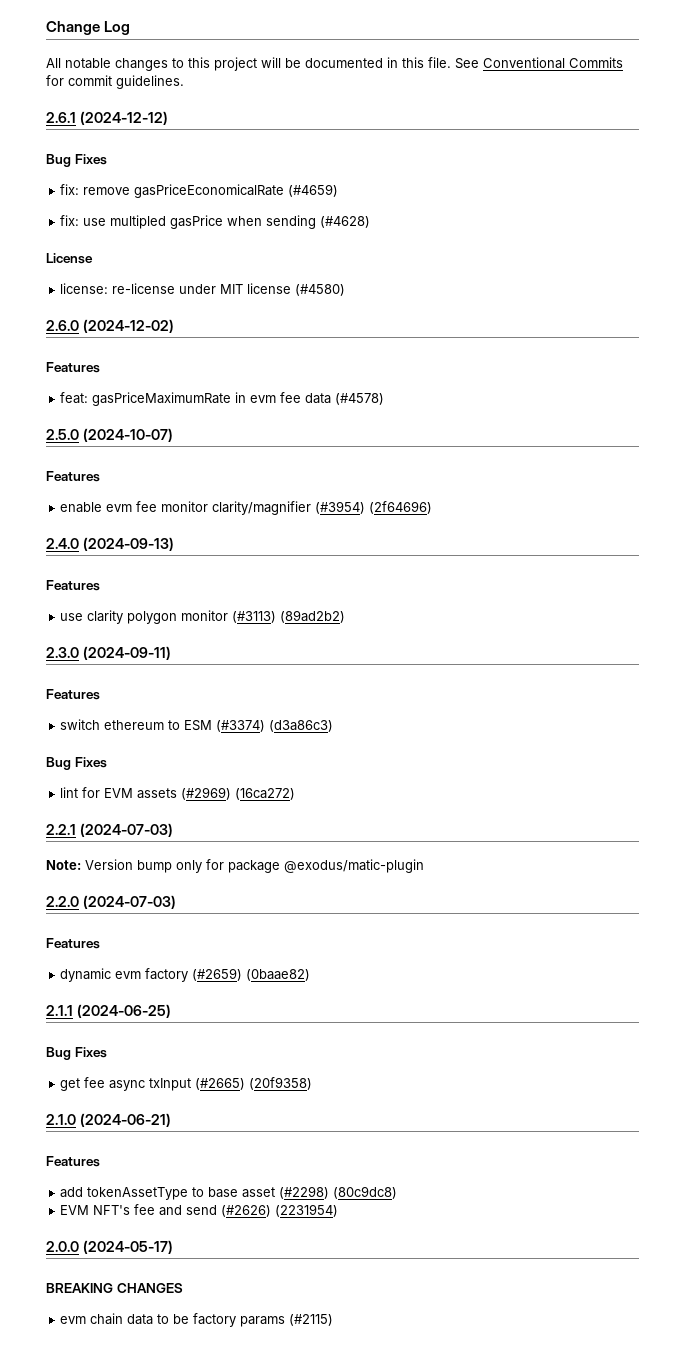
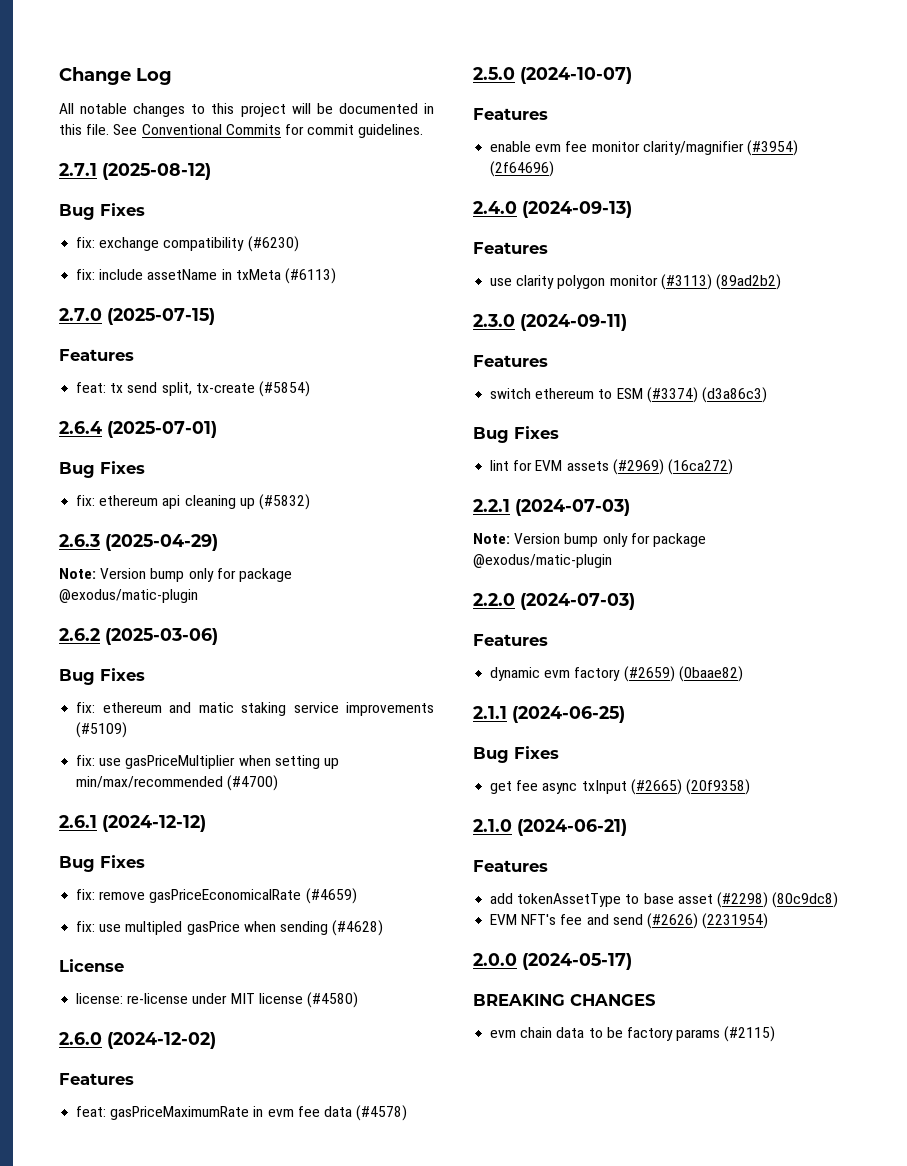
(184, 82) none -> [59,163,211,180] [59,203,145,220] [76,236,299,252] [76,268,336,284] [59,308,215,325] [59,349,134,361] [76,381,310,397] [59,421,217,438] [59,461,145,478] [76,494,310,510] [59,534,218,551] [59,568,292,582] [59,589,198,603] [59,628,218,645] [59,668,145,685] [76,702,434,716] [76,722,128,738] [76,755,339,769] [76,775,279,791] // 2.7.1 (2025-08-12) // Bug Fixes // fix: exchange compatibility (#6230) // fix: include assetName in txMeta (#6113) // 2.7.0 (2025-07-15) // Features // feat: tx send split, tx-create (#5854) // 2.6.4 (2025-07-01) // Bug Fixes // fix: ethereum api cleaning up (#5832) // 2.6.3 (2025-04-29) // Note: Version bump only for package @exodus/matic-plugin // 2.6.2 (2025-03-06) // Bug Fixes // fix: ethereum and matic staking service improvements (#5109) // fix: use gasPriceMultiplier when setting up min/max/recommended (#4700)

